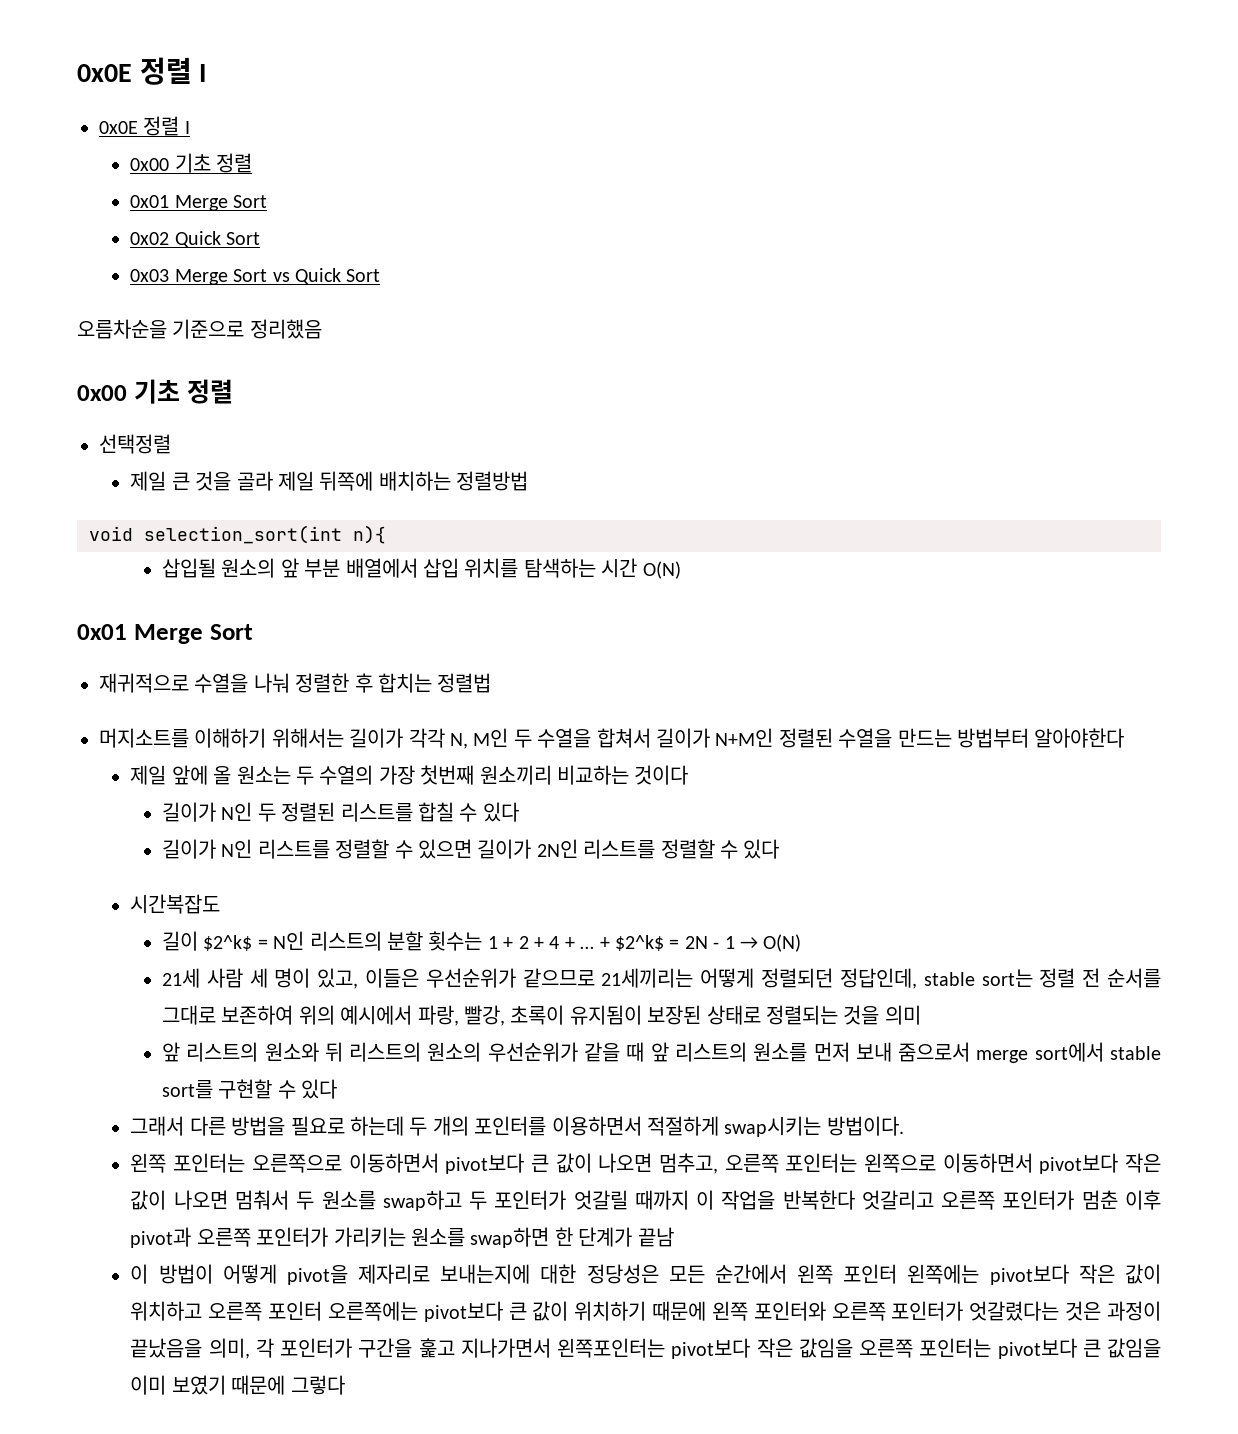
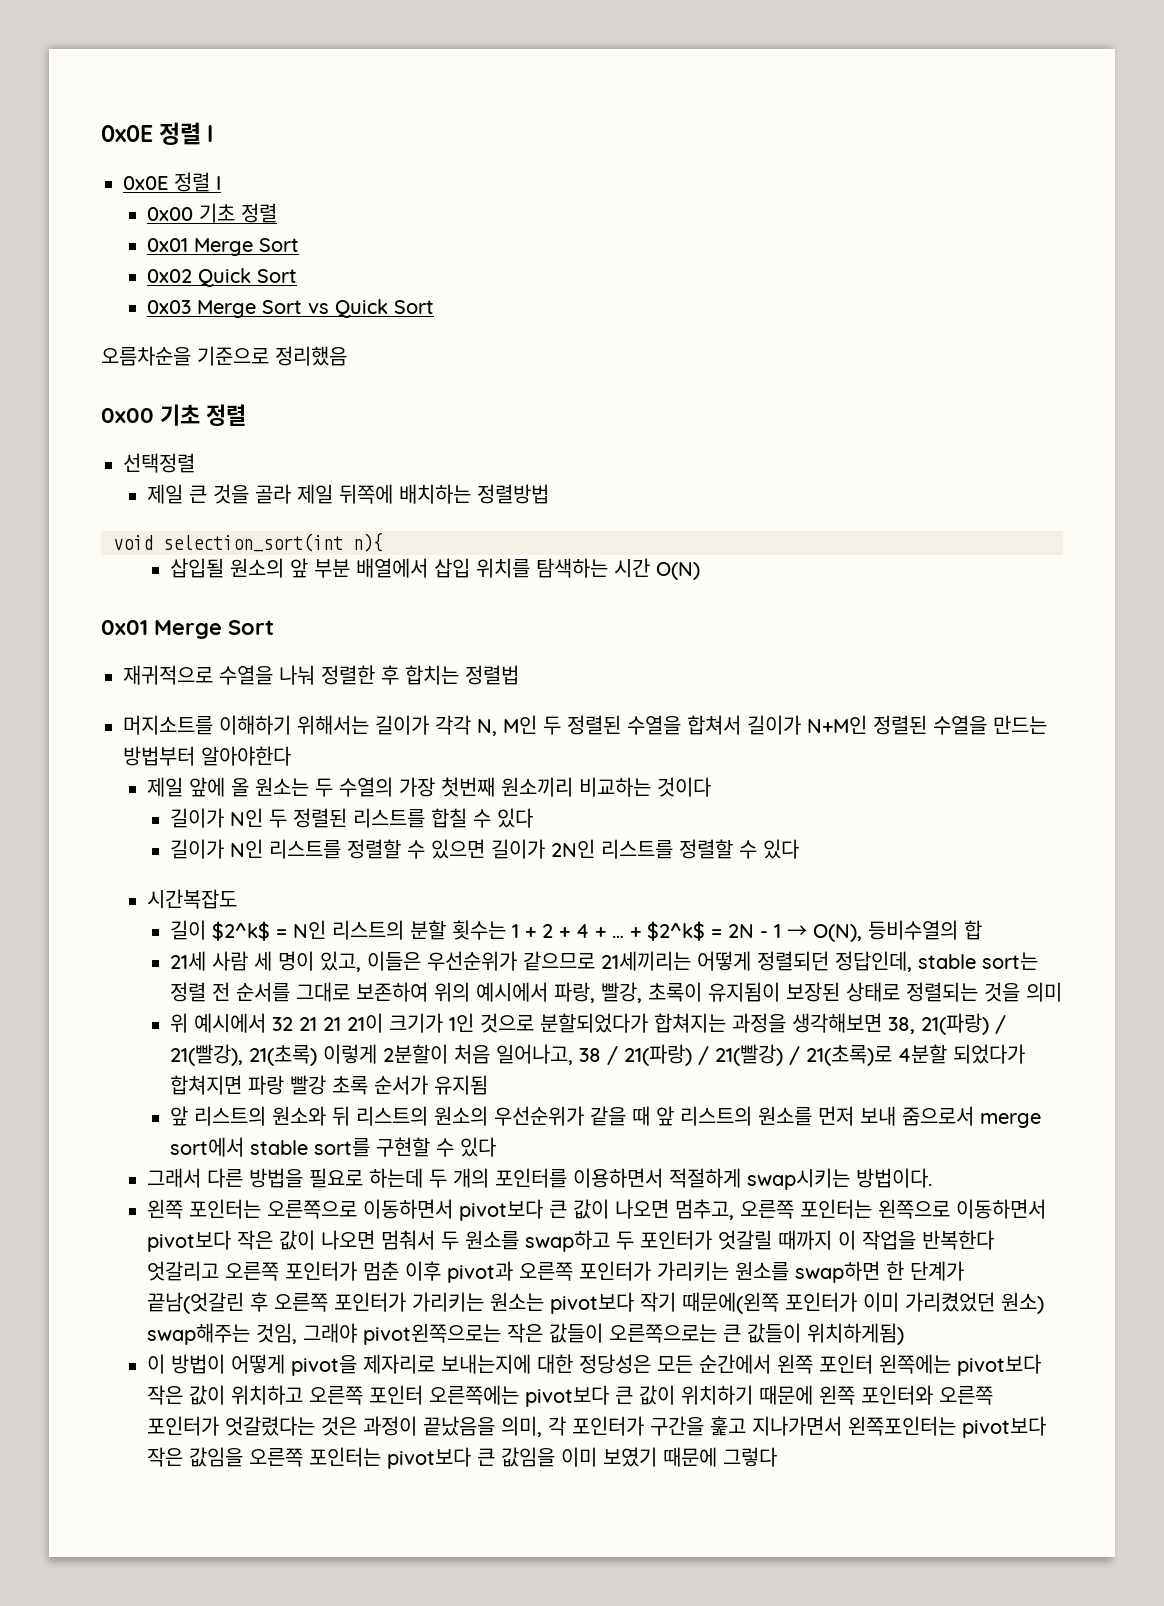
(532, 738) none -> [567,715,621,735] 정렬된
[763,934,802,952] O(N) -> [813,920,983,942] O(N), 등비수열의 합
(921, 1015) none -> [170,1013,1007,1035] [170,1044,1026,1066] [170,1075,489,1095] // 위 예시에서 32 21 21 21이 크기가 1인 것으로 분할되었다가 합쳐지는 과정을 생각해보면 38, 21(파랑) / 21(빨강), 21(초록) 이렇게 2분할이 처음 일어나고, 38 / 21(파랑) / 21(빨강) / 21(초록)로 4분할 되었다가 합쳐지면 파랑 빨강 초록 순서가 유지됨
[637,1227,674,1247] 끝남 -> [146,1292,1044,1314] [146,1323,904,1345] 끝남(엇갈린 후 오른쪽 포인터가 가리키는 원소는 pivot보다 작기 때문에(왼쪽 포인터가 이미 가리켰었던 원소) swap해주는 것임, 그래야 pivot왼쪽으로는 작은 값들이 오른쪽으로는 큰 값들이 위치하게됨)

